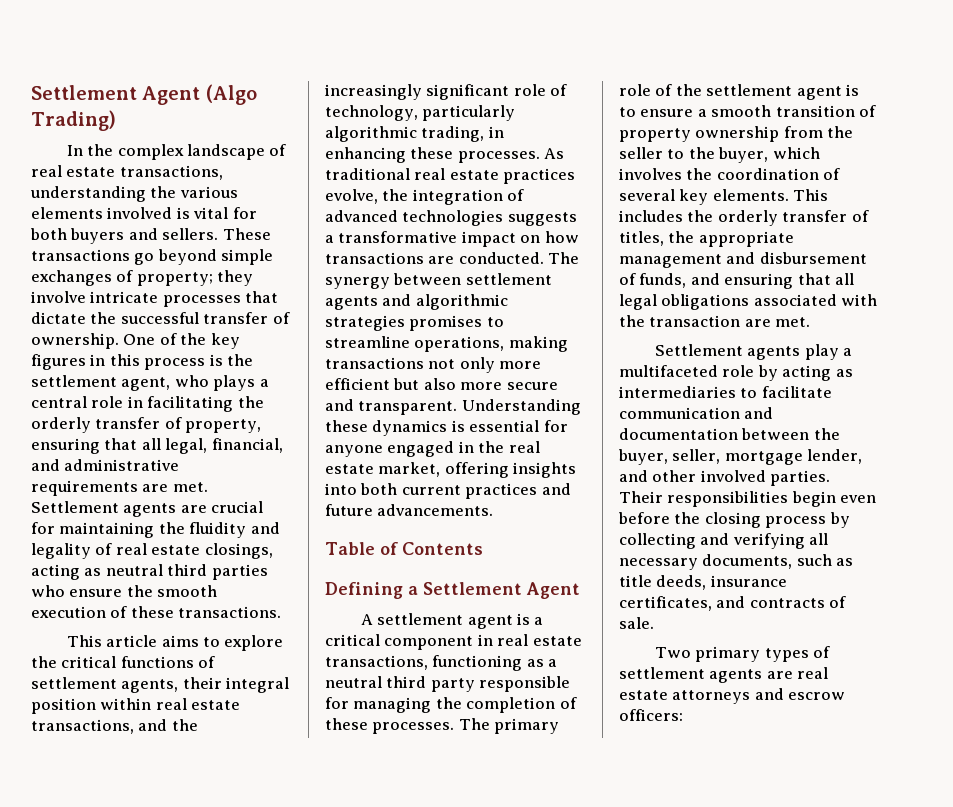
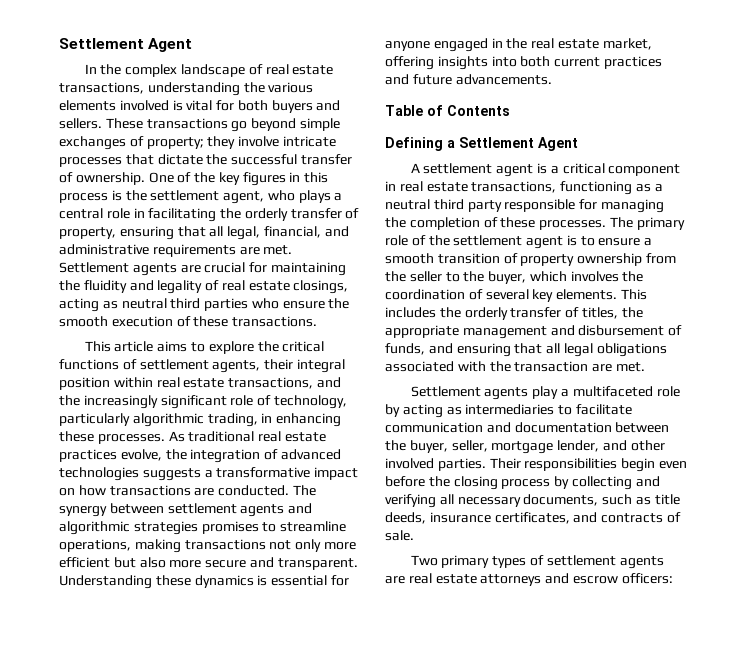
[31,84,257,105] [31,110,116,131] Settlement Agent (Algo Trading) -> [59,38,193,52] Settlement Agent

